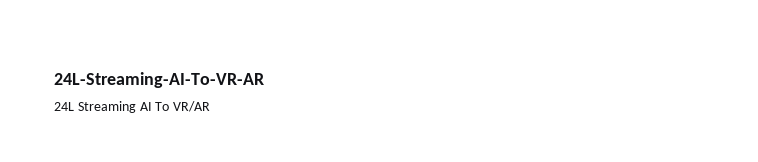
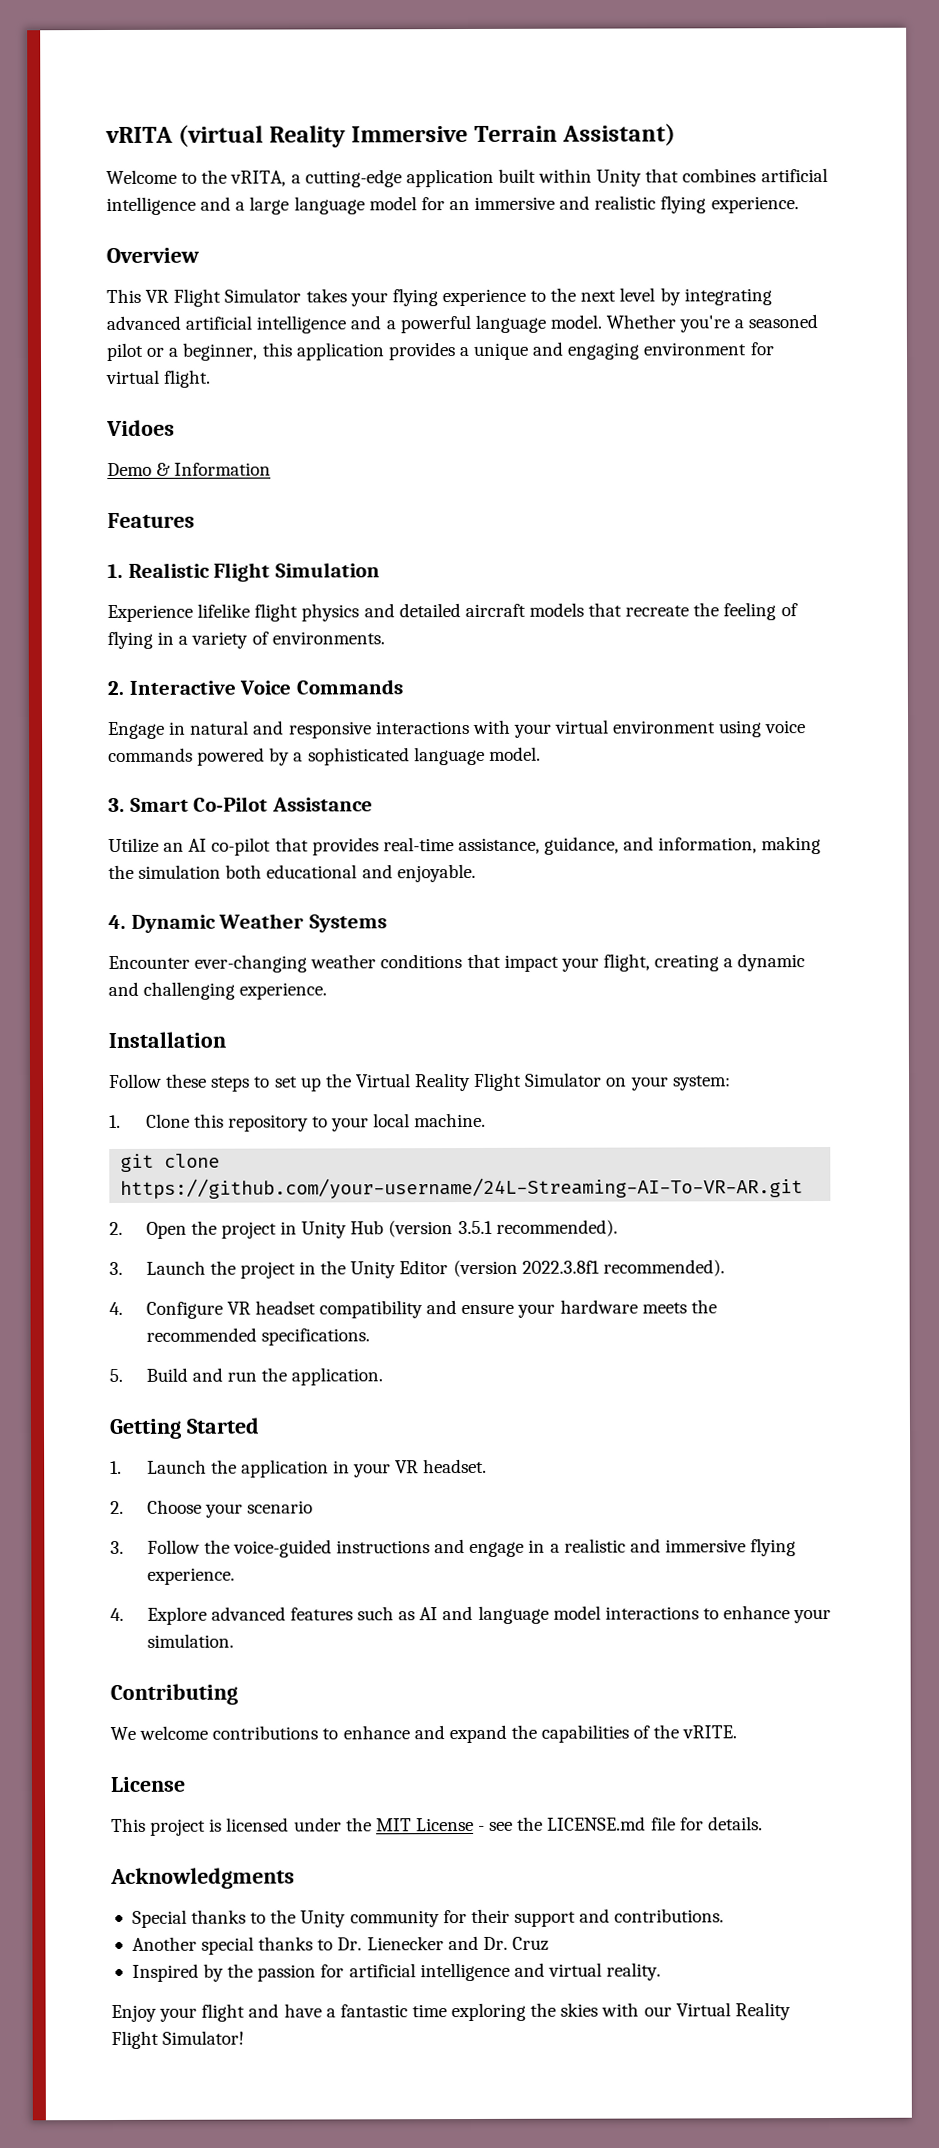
[54,72,264,88] [54,101,211,113] 24L-Streaming-AI-To-VR-AR // 24L Streaming AI To VR/AR -> [105,123,677,148] [106,167,828,188] [106,195,799,216] [106,247,200,264] [106,287,772,307] [106,314,819,334] [106,341,774,362] [106,369,212,388] [106,419,175,437] [107,462,272,477] [107,512,195,529] [107,562,380,582] [107,602,798,623] [107,630,385,650] [107,679,403,696] [108,719,807,740] [108,746,541,766] [108,796,373,813] [108,836,822,856] [108,863,476,883] [108,913,387,933] [108,953,806,973] [108,981,328,1000] [108,1031,226,1049] [108,1072,731,1092] [109,1112,487,1132] [120,1153,221,1172] [120,1177,804,1199] [109,1219,618,1239] [109,1259,725,1279] [109,1299,717,1319] [145,1327,370,1346] [109,1367,384,1386] [109,1417,260,1440] [110,1458,488,1478] [110,1499,313,1518] [110,1538,797,1558] [146,1567,235,1585] [110,1605,832,1625] [146,1633,234,1648] [110,1683,238,1706] [110,1724,738,1744] [110,1776,186,1793] [111,1816,763,1836] [110,1867,295,1890] [131,1908,725,1928] [131,1935,549,1955] [131,1962,662,1982] [111,2002,791,2023] [111,2030,245,2050] vRITA (virtual Reality Immersive Terrain Assistant) // Welcome to the vRITA, a cutting-edge application built within Unity that combines artificial intelligence and a large language model for an immersive and realistic flying experience. // Overview // This VR Flight Simulator takes your flying experience to the next level by integrating advanced artificial intelligence and a powerful language model. Whether you're a seasoned pilot or a beginner, this application provides a unique and engaging environment for virtual flight. // Vidoes // Demo & Information // Features // 1. Realistic Flight Simulation // Experience lifelike flight physics and detailed aircraft models that recreate the feeling of flying in a variety of environments. // 2. Interactive Voice Commands // Engage in natural and responsive interactions with your virtual environment using voice commands powered by a sophisticated language model. // 3. Smart Co-Pilot Assistance // Utilize an AI co-pilot that provides real-time assistance, guidance, and information, making the simulation both educational and enjoyable. // 4. Dynamic Weather Systems // Encounter ever-changing weather conditions that impact your flight, creating a dynamic and challenging experience. // Installation // Follow these steps to set up the Virtual Reality Flight Simulator on your system: // 1. Clone this repository to your local machine. // git clone https://github.com/your-username/24L-Streaming-AI-To-VR-AR.git // 2. Open the project in Unity Hub (version 3.5.1 recommended). // 3. Launch the project in the Unity Editor (version 2022.3.8f1 recommended). // 4. Configure VR headset compatibility and ensure your hardware meets the recommended specifications. // 5. Build and run the application. // Getting Started // 1. Launch the application in your VR headset. // 2. Choose your scenario // 3. Follow the voice-guided instructions and engage in a realistic and immersive flying experience. // 4. Explore advanced features such as AI and language model interactions to enhance your simulation. // Contributing // We welcome contributions to enhance and expand the capabilities of the vRITE. // License // This project is licensed under the MIT License - see the LICENSE.md file for details. // Acknowledgments // Special thanks to the Unity community for their support and contributions. // Another special thanks to Dr. Lienecker and Dr. Cruz // Inspired by the passion for artificial intelligence and virtual reality. // Enjoy your flight and have a fantastic time exploring the skies with our Virtual Reality Flight Simulator!

